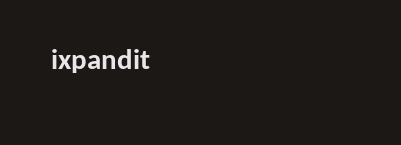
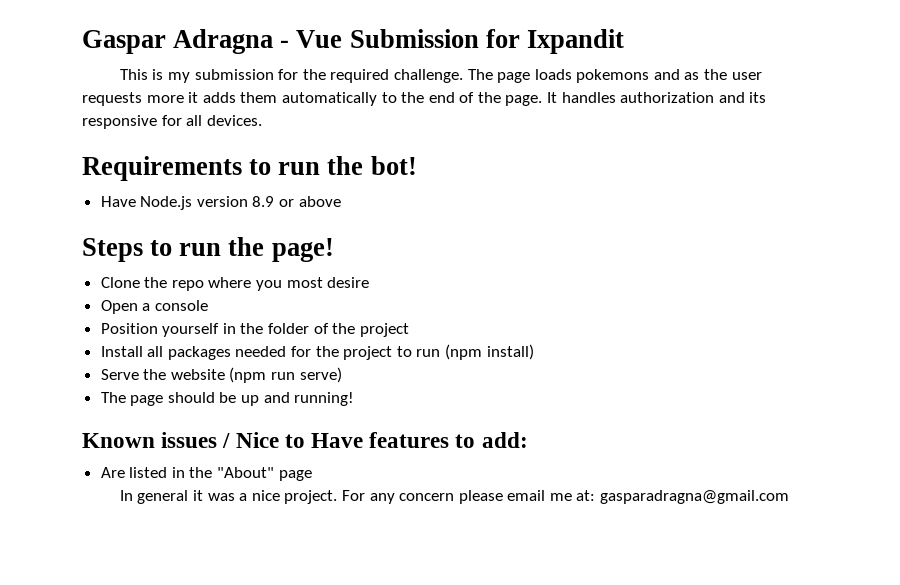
[51,49,150,73] ixpandit -> [82,29,624,54] [119,69,762,83] [82,92,767,106] [82,115,262,129] [82,156,417,181] [100,196,341,210] [82,237,334,262] [100,277,370,291] [100,300,208,314] [100,323,409,337] [100,344,534,360] [100,367,342,383] [100,392,355,406] [82,432,528,448] [100,467,312,481] [119,490,790,504] Gaspar Adragna - Vue Submission for Ixpandit // This is my submission for the required challenge. The page loads pokemons and as the user requests more it adds them automatically to the end of the page. It handles authorization and its responsive for all devices. // Requirements to run the bot! // Have Node.js version 8.9 or above // Steps to run the page! // Clone the repo where you most desire // Open a console // Position yourself in the folder of the project // Install all packages needed for the project to run (npm install) // Serve the website (npm run serve) // The page should be up and running! // Known issues / Nice to Have features to add: // Are listed in the "About" page // In general it was a nice project. For any concern please email me at: gasparadragna@gmail.com

